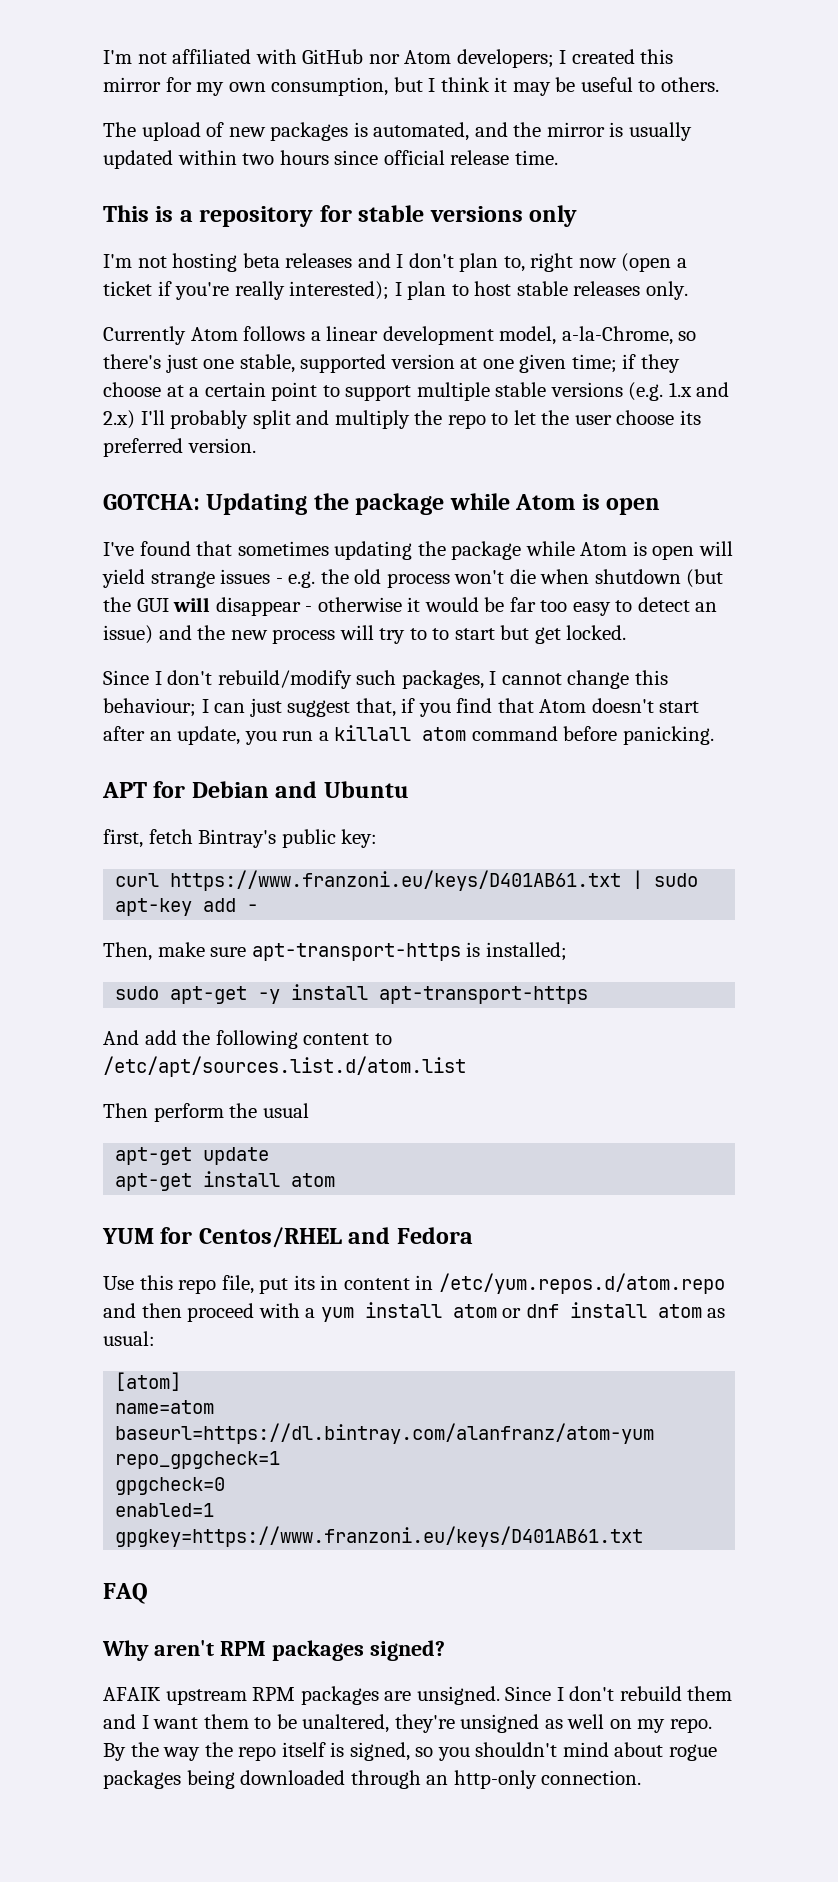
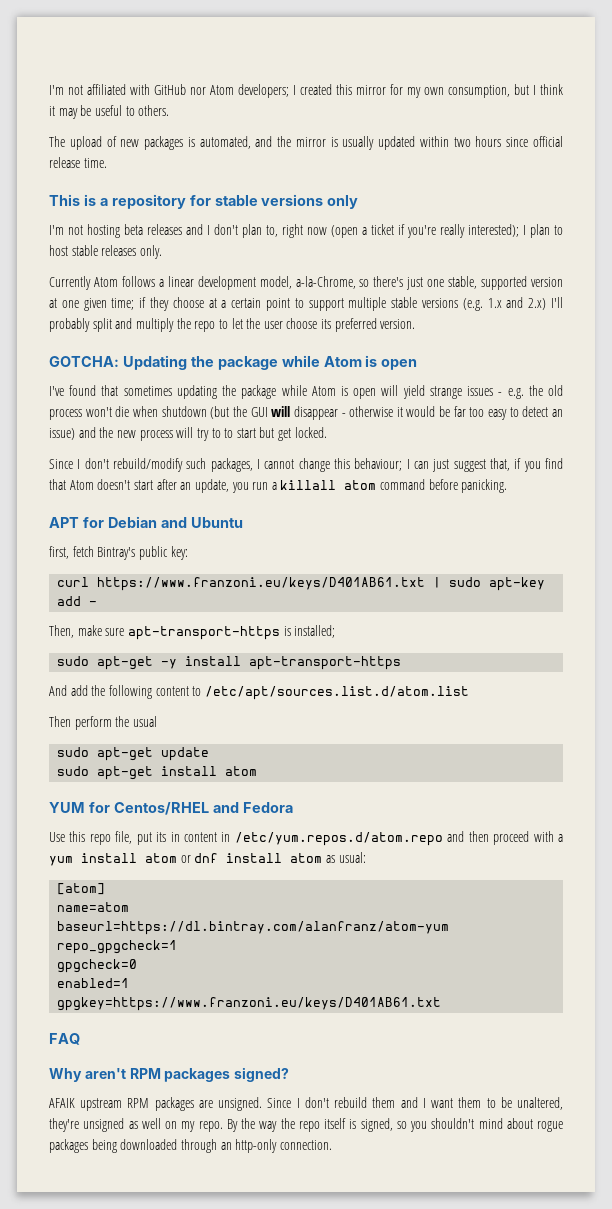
(309, 1110) none -> [57,747,90,757] sudo
(270, 1156) none -> [57,766,90,776] sudo

